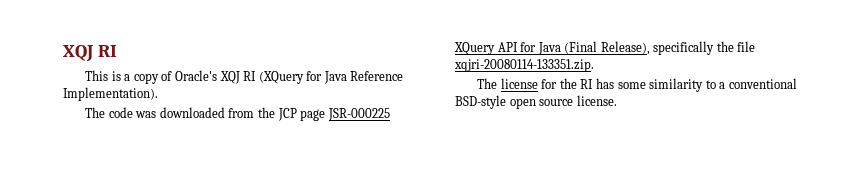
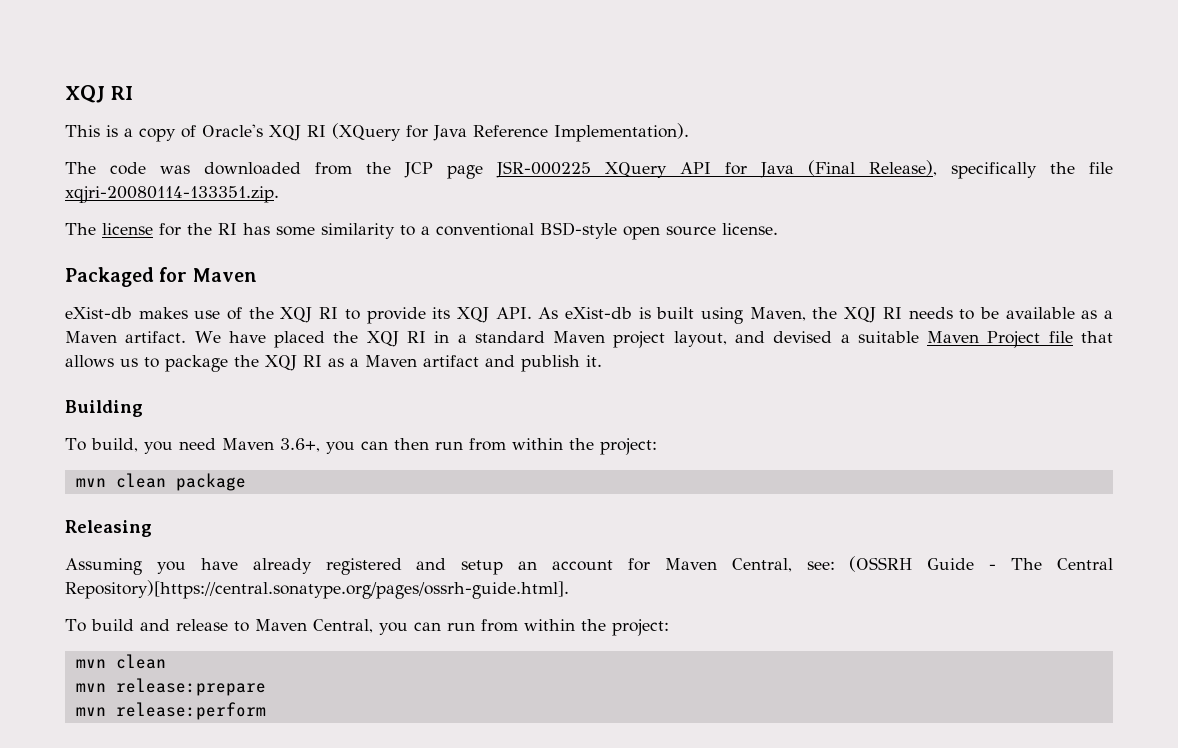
(617, 100) none -> [65,267,257,287] [65,307,1114,324] [65,331,1114,348] [65,355,602,372] [65,400,143,417] [65,438,657,455] [75,473,246,491] [65,520,152,537] [65,556,1113,575] [65,580,569,599] [65,619,669,636] [75,654,166,669] [75,678,266,696] [75,702,266,720] // Packaged for Maven // eXist-db makes use of the XQJ RI to provide its XQJ API. As eXist-db is built using Maven, the XQJ RI needs to be available as a Maven artifact. We have placed the XQJ RI in a standard Maven project layout, and devised a suitable Maven Project file that allows us to package the XQJ RI as a Maven artifact and publish it. // Building // To build, you need Maven 3.6+, you can then run from within the project: // mvn clean package // Releasing // Assuming you have already registered and setup an account for Maven Central, see: (OSSRH Guide - The Central Repository)[https://central.sonatype.org/pages/ossrh-guide.html]. // To build and release to Maven Central, you can run from within the project: // mvn clean // mvn release:prepare // mvn release:perform

